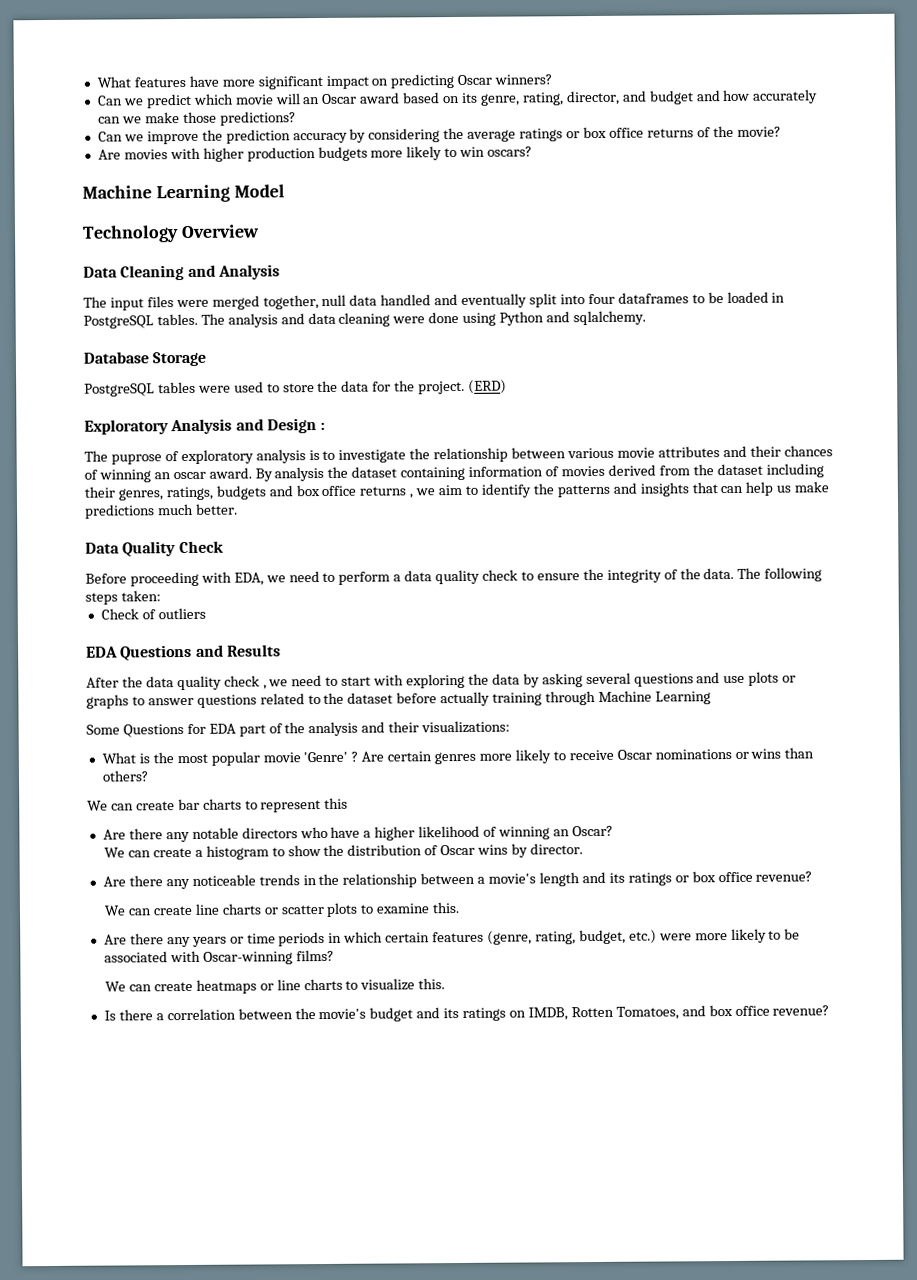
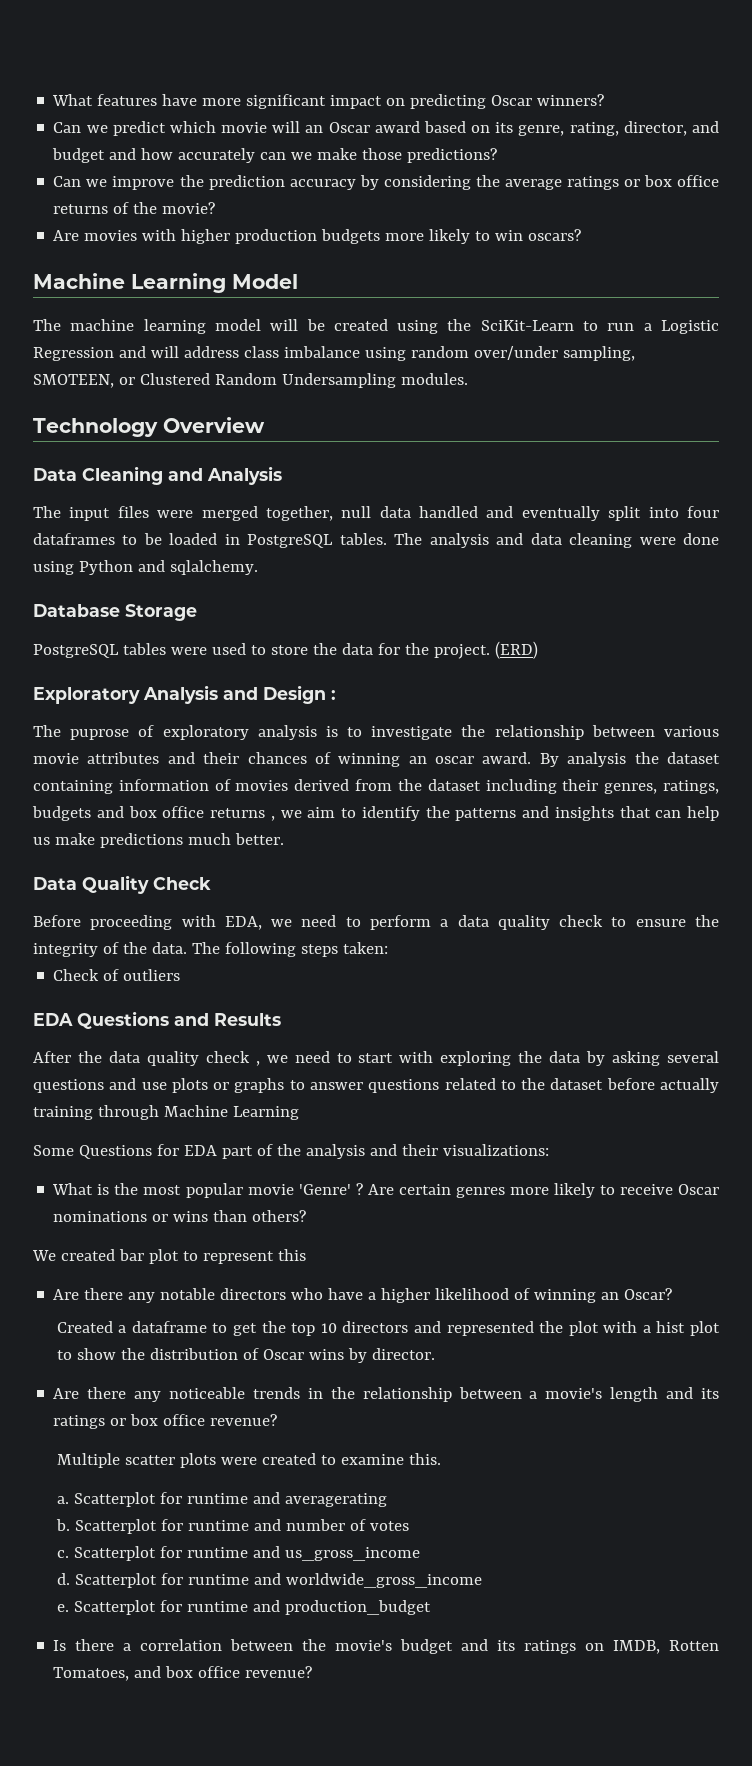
(285, 191) none -> [33,319,719,334] [33,346,635,361] [33,373,468,388] // The machine learning model will be created using the SciKit-Learn to run a Logistic Regression and will address class imbalance using random over/under sampling, SMOTEEN, or Clustered Random Undersampling modules.
[110,798,242,811] can create bar charts -> [60,1249,179,1264] created bar plot
[104,845,269,860] We can create a histogram -> [56,1321,721,1336] Created a dataframe to get the top 10 directors and represented the plot with a hist plot
[104,901,461,917] [103,928,801,948] [103,949,334,965] [105,978,446,994] We can create line charts or scatter plots to examine this. // Are there any years or time periods in which certain features (genre, rating, budget, etc.) were more likely to be associated with Oscar-winning films? // We can create heatmaps or line charts to visualize this. -> [56,1453,441,1468] [56,1492,387,1507] [55,1519,409,1534] [56,1546,420,1561] [56,1573,482,1588] [56,1600,431,1615] Multiple scatter plots were created to examine this. // a. Scatterplot for runtime and averagerating // b. Scatterplot for runtime and number of votes // c. Scatterplot for runtime and us_gross_income // d. Scatterplot for runtime and worldwide_gross_income // e. Scatterplot for runtime and production_budget

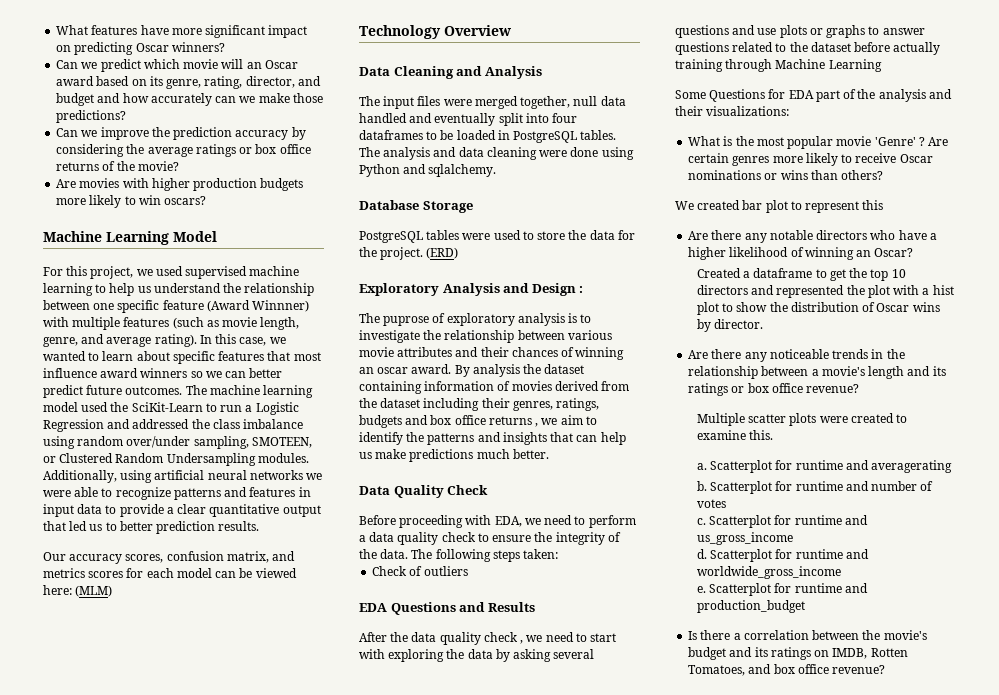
[33,319,439,334] The machine learning model will be created using -> [43,266,300,279] [43,283,315,296] [43,300,310,313] [43,317,300,330] [43,334,286,347] [43,351,321,364] [43,368,283,378] [43,385,314,398] [43,402,109,412] For this project, we used supervised machine learning to help us understand the relationship between one specific feature (Award Winnner) with multiple features (such as movie length, genre, and average rating). In this case, we wanted to learn about specific features that most influence award winners so we can better predict future outcomes. The machine learning model used
[150,346,239,358] will address -> [132,419,210,429] addressed the
(468, 379) none -> [43,470,323,483] [43,487,311,500] [43,504,321,517] [43,521,260,534] [43,551,296,564] [43,568,297,578] [43,585,113,597] Additionally, using artificial neural networks we were able to recognize patterns and features in input data to provide a clear quantitative output that led us to better prediction results. // Our accuracy scores, confusion matrix, and metrics scores for each model can be viewed here: (MLM)

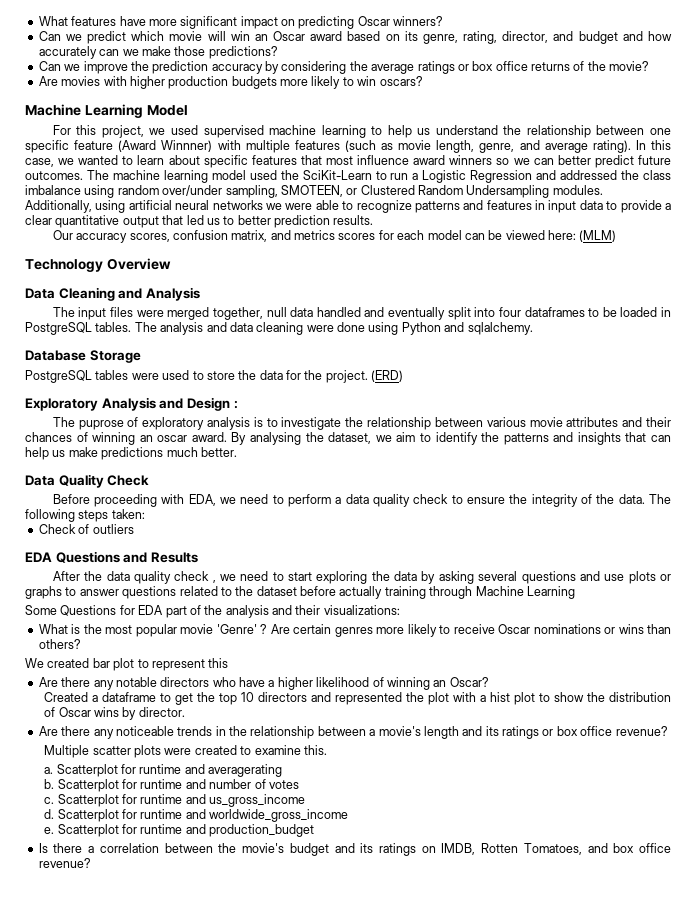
(244, 64) none -> [230,31,250,41] win
[472,364,585,377] [359,381,630,394] [359,398,600,411] [359,415,539,428] analysis the dataset containing information of movies derived from the dataset including their genres, ratings, budgets and box office returns , -> [250,432,372,445] analysing the dataset,
[359,649,385,659] with -> (313, 576) none

